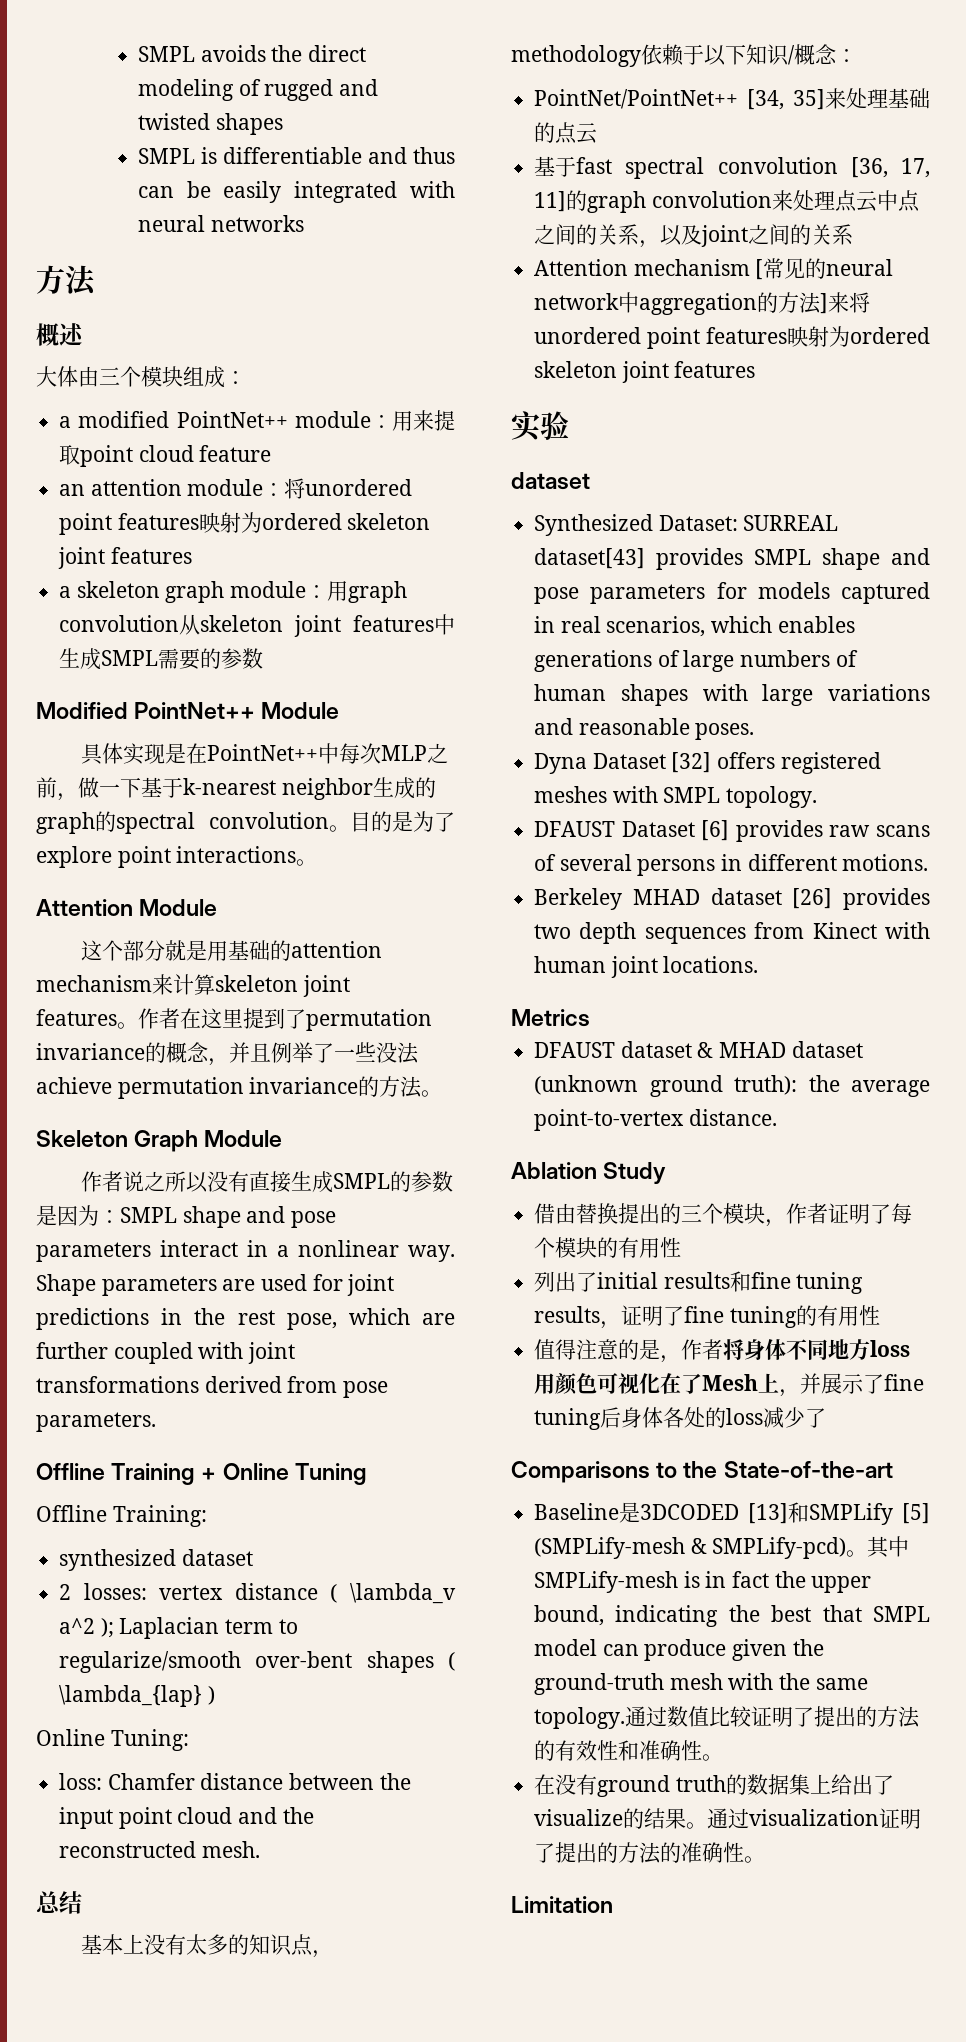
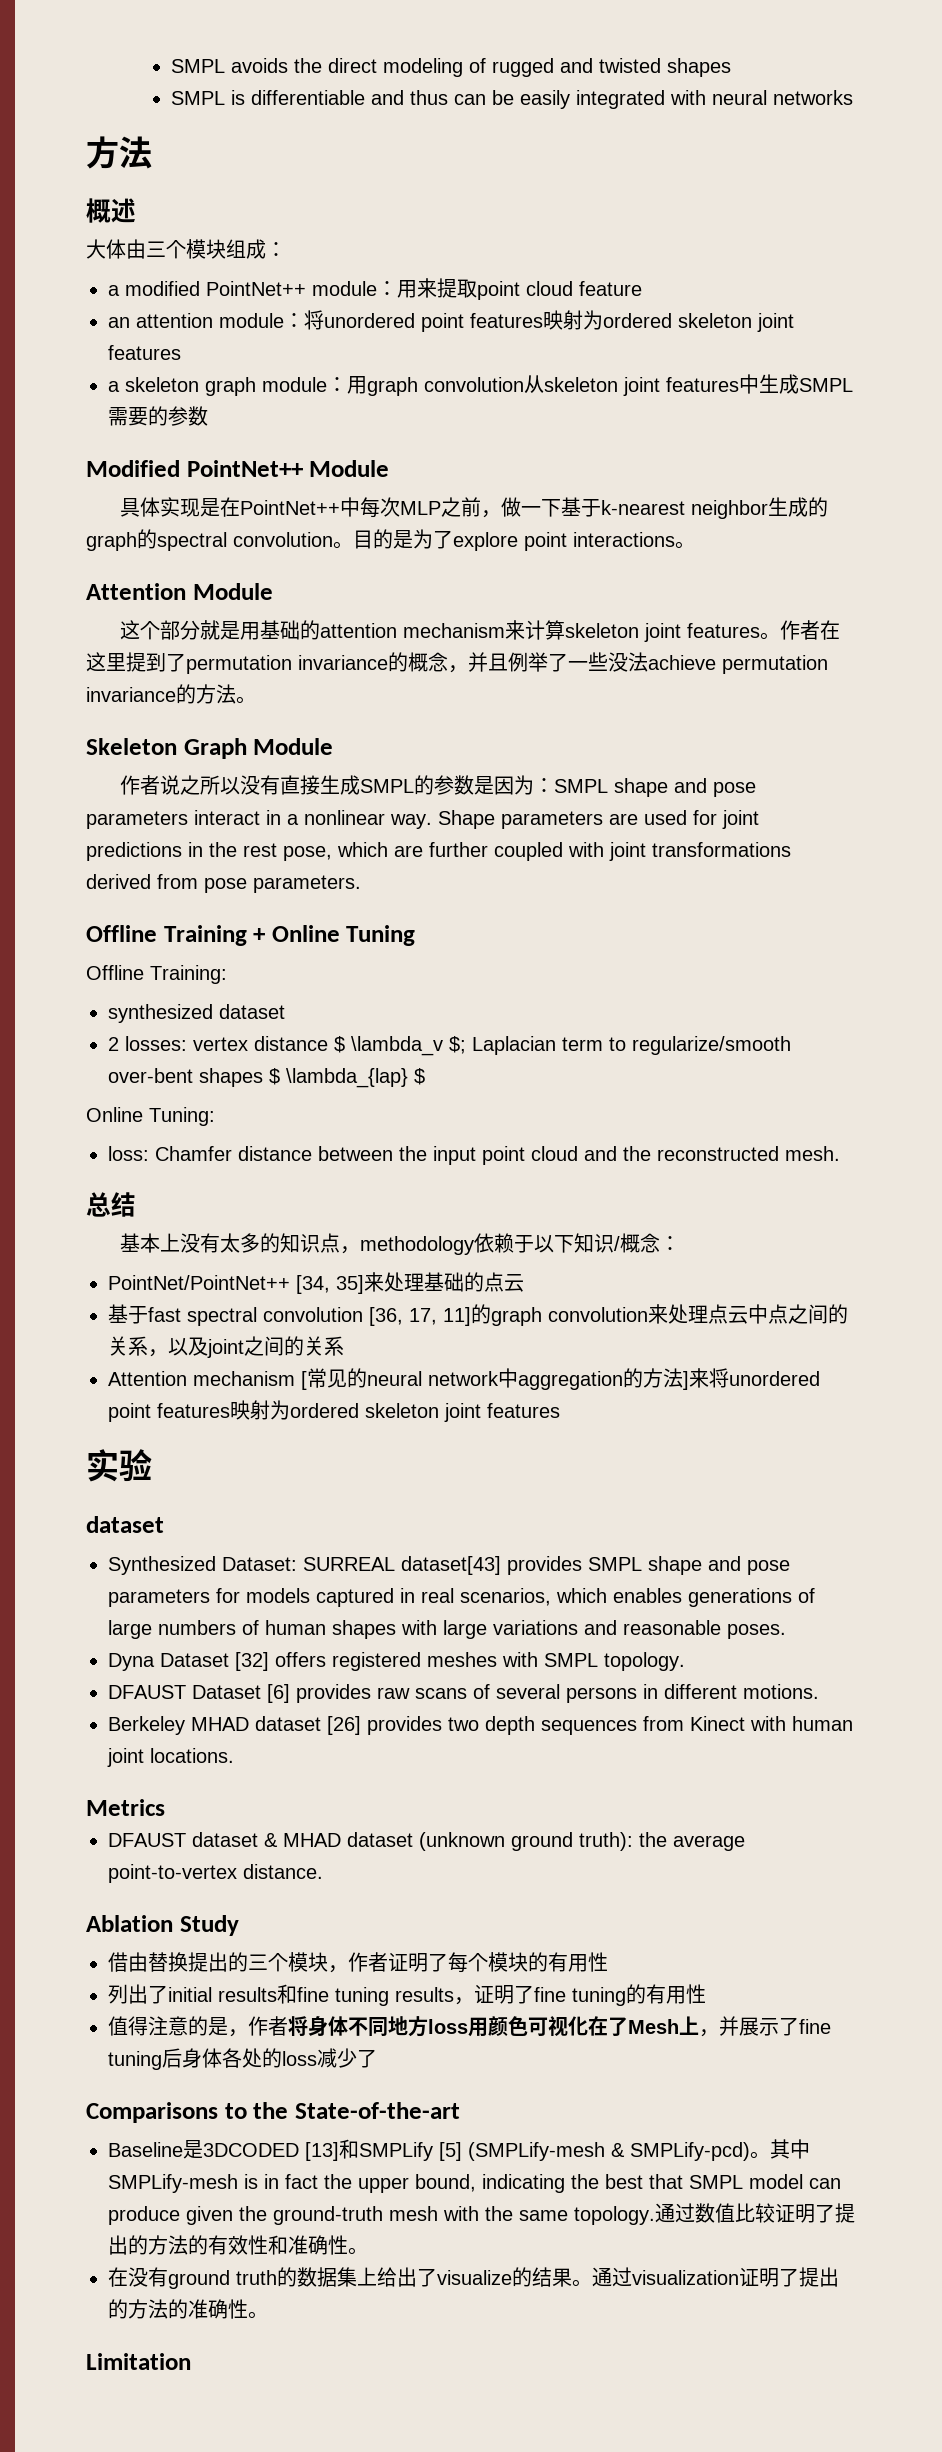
[330,1583,456,1604] [59,1618,114,1638] ( \lambda_v a^2 ); -> [334,1036,466,1056] $ \lambda_v $;
[448,1652,455,1671] [59,1685,215,1707] ( \lambda_{lap} ) -> [269,1068,425,1088] $ \lambda_{lap} $

